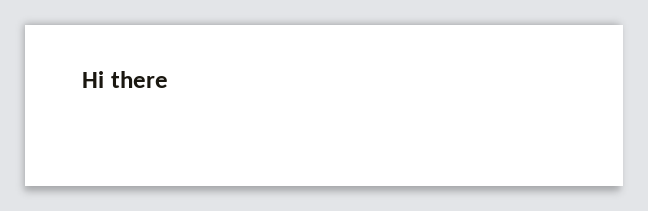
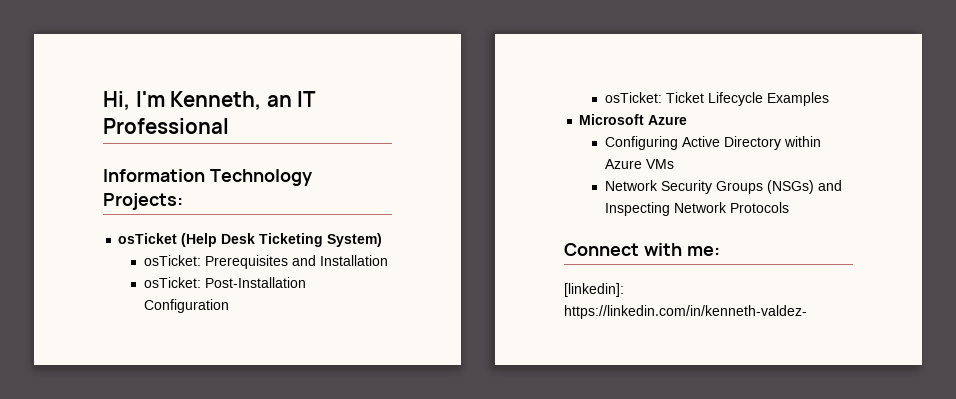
[82,71,168,88] Hi there -> [103,91,317,110] [103,118,229,134] [103,169,312,186] [103,193,183,210] [118,233,383,247] [143,255,388,269] [143,277,306,288] [143,299,229,313] [604,92,829,106] [579,114,688,125] [604,136,821,150] [604,159,674,169] [604,180,842,194] [604,202,789,216] [564,243,720,256] [564,283,624,297] [564,305,807,319] Hi, I'm Kenneth, an IT Professional // Information Technology Projects: // osTicket (Help Desk Ticketing System) // osTicket: Prerequisites and Installation // osTicket: Post-Installation Configuration // osTicket: Ticket Lifecycle Examples // Microsoft Azure // Configuring Active Directory within Azure VMs // Network Security Groups (NSGs) and Inspecting Network Protocols // Connect with me: // [linkedin]: https://linkedin.com/in/kenneth-valdez-

